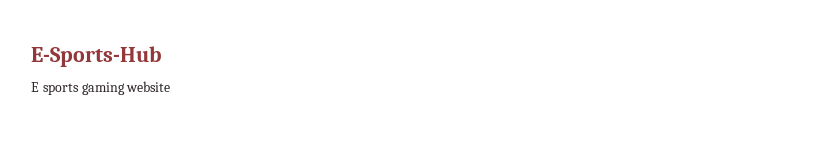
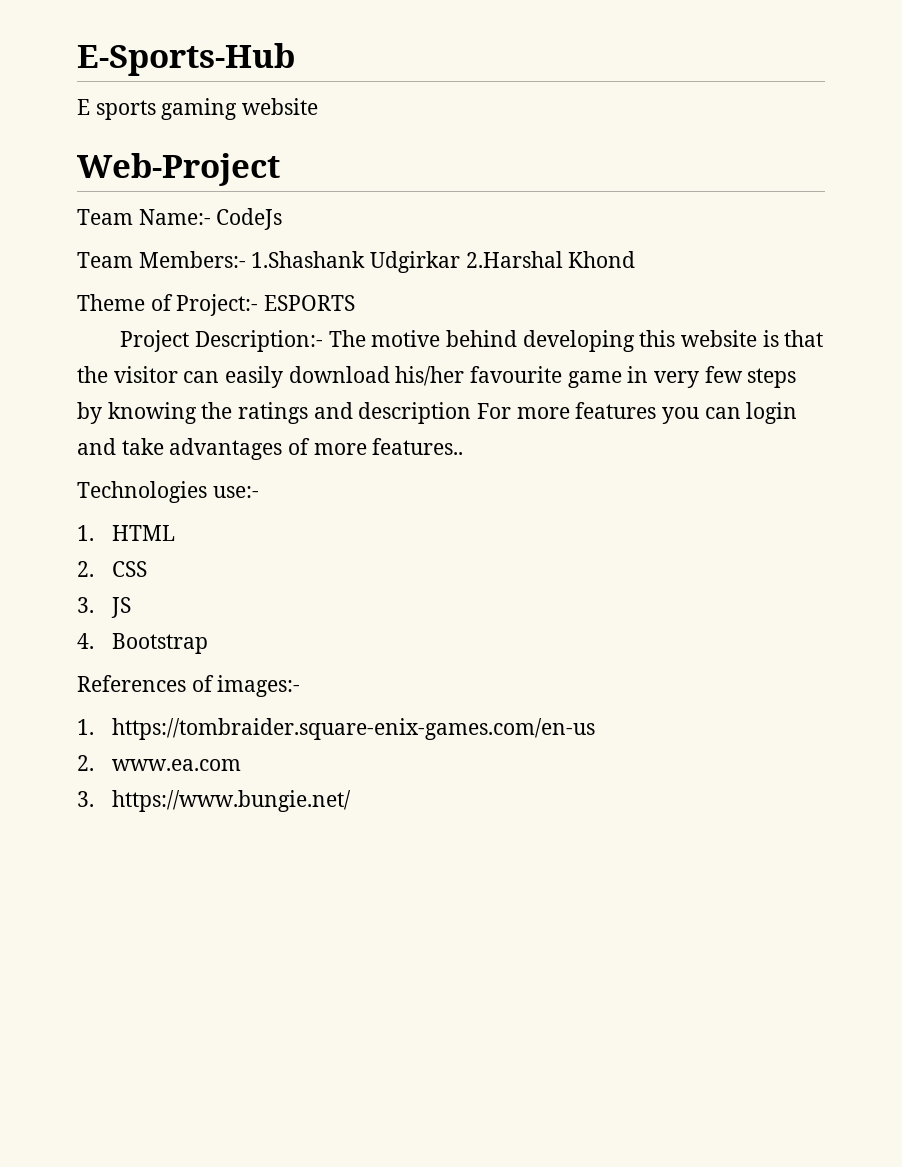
(171, 86) none -> [77,153,280,186] [77,208,283,230] [77,251,636,273] [77,294,356,316] [120,330,824,352] [77,366,797,388] [77,402,798,424] [77,438,464,460] [77,481,259,503] [77,525,176,541] [77,561,148,577] [77,597,132,618] [77,633,209,654] [77,675,301,697] [77,718,596,740] [77,755,242,771] [77,790,352,812] // Web-Project // Team Name:- CodeJs // Team Members:- 1.Shashank Udgirkar 2.Harshal Khond // Theme of Project:- ESPORTS // Project Description:- The motive behind developing this website is that the visitor can easily download his/her favourite game in very few steps by knowing the ratings and description For more features you can login and take advantages of more features.. // Technologies use:- // 1. HTML // 2. CSS // 3. JS // 4. Bootstrap // References of images:- // 1. https://tombraider.square-enix-games.com/en-us // 2. www.ea.com // 3. https://www.bungie.net/

